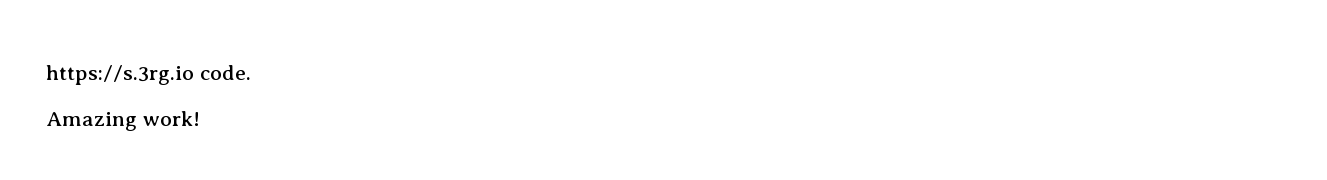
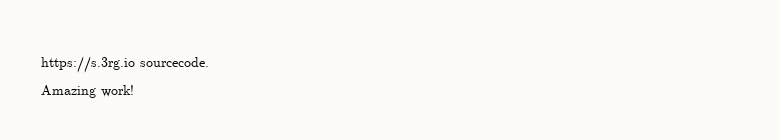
[199,65,251,80] code. -> [140,57,209,67] sourcecode.

